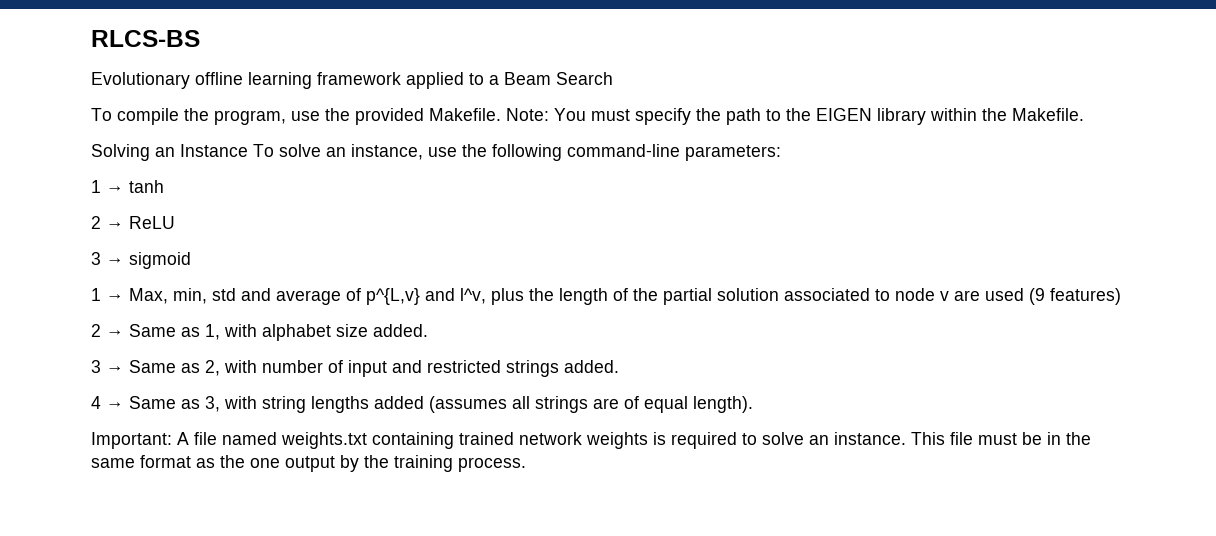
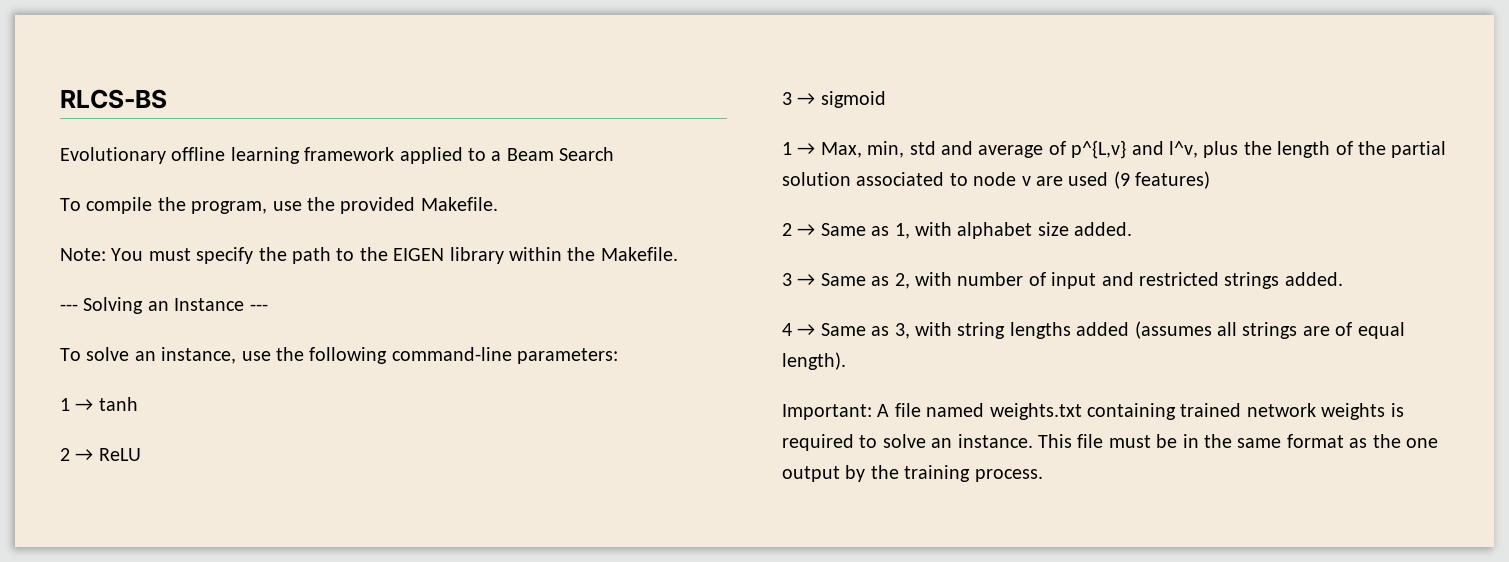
(501, 114) none -> (498, 204) //
(1084, 114) none -> [60,304,78,311] ---
(248, 150) none -> [249,304,268,311] --- //

